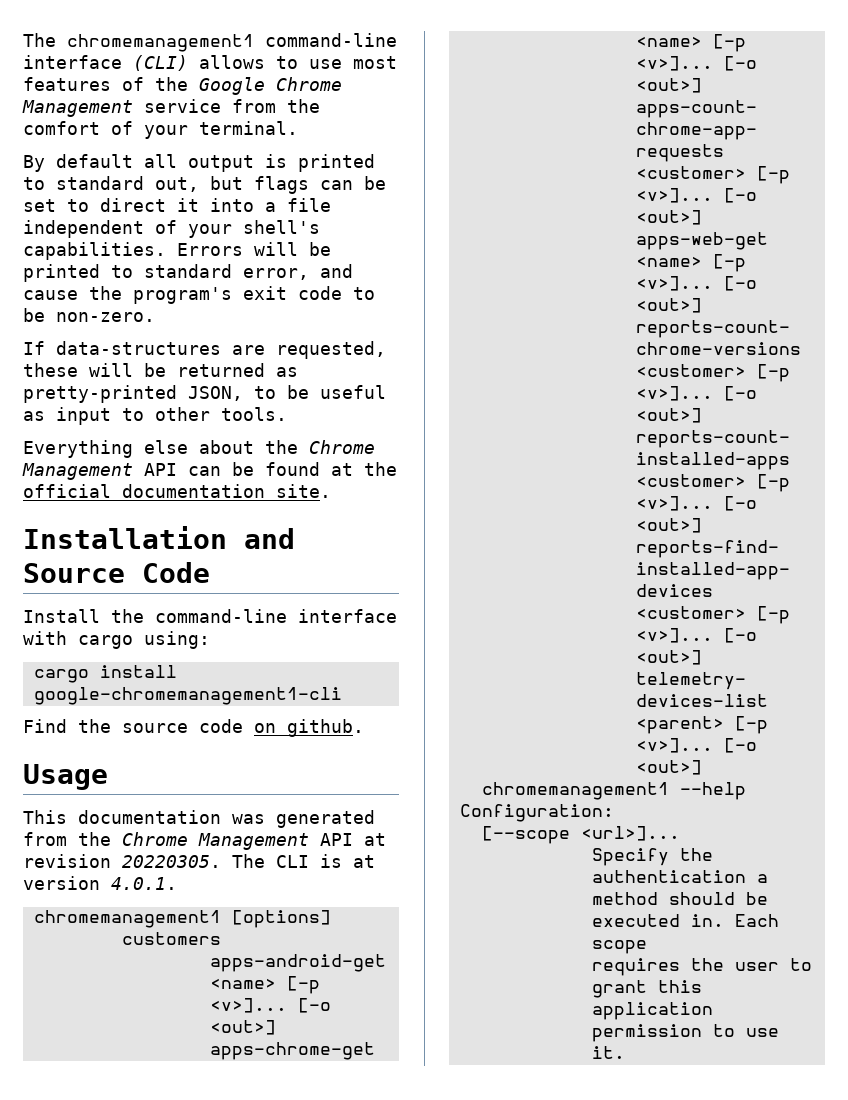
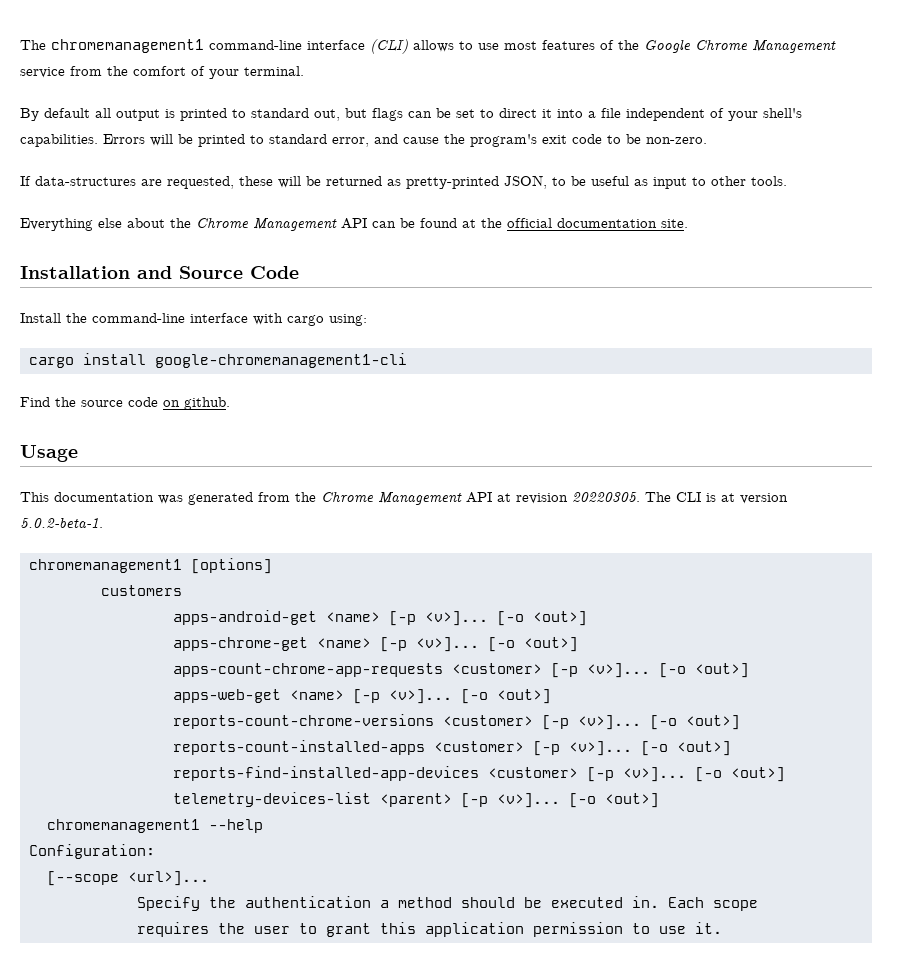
[111,877,177,890] 4.0.1. -> [20,518,103,528] 5.0.2-beta-1.

